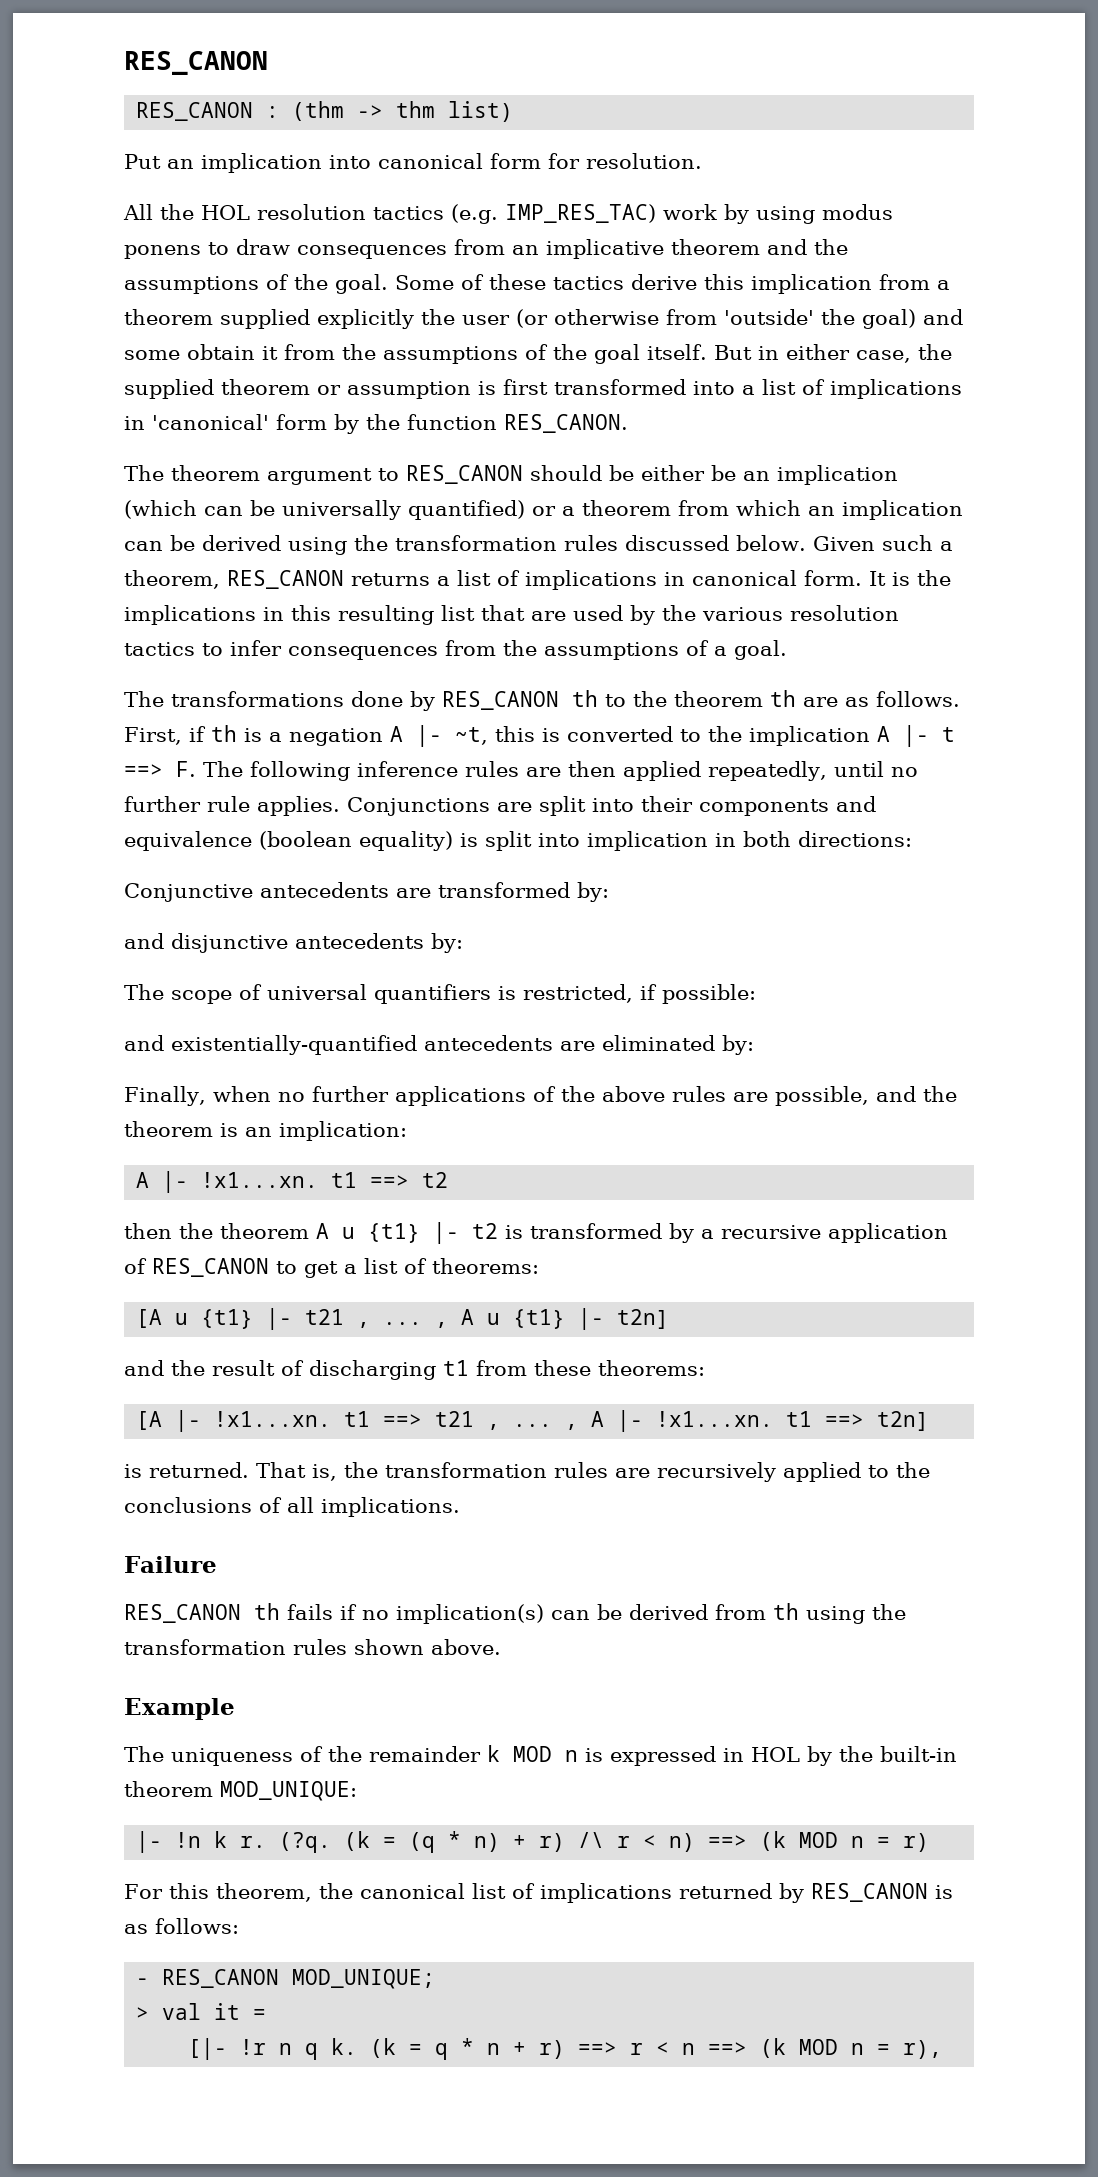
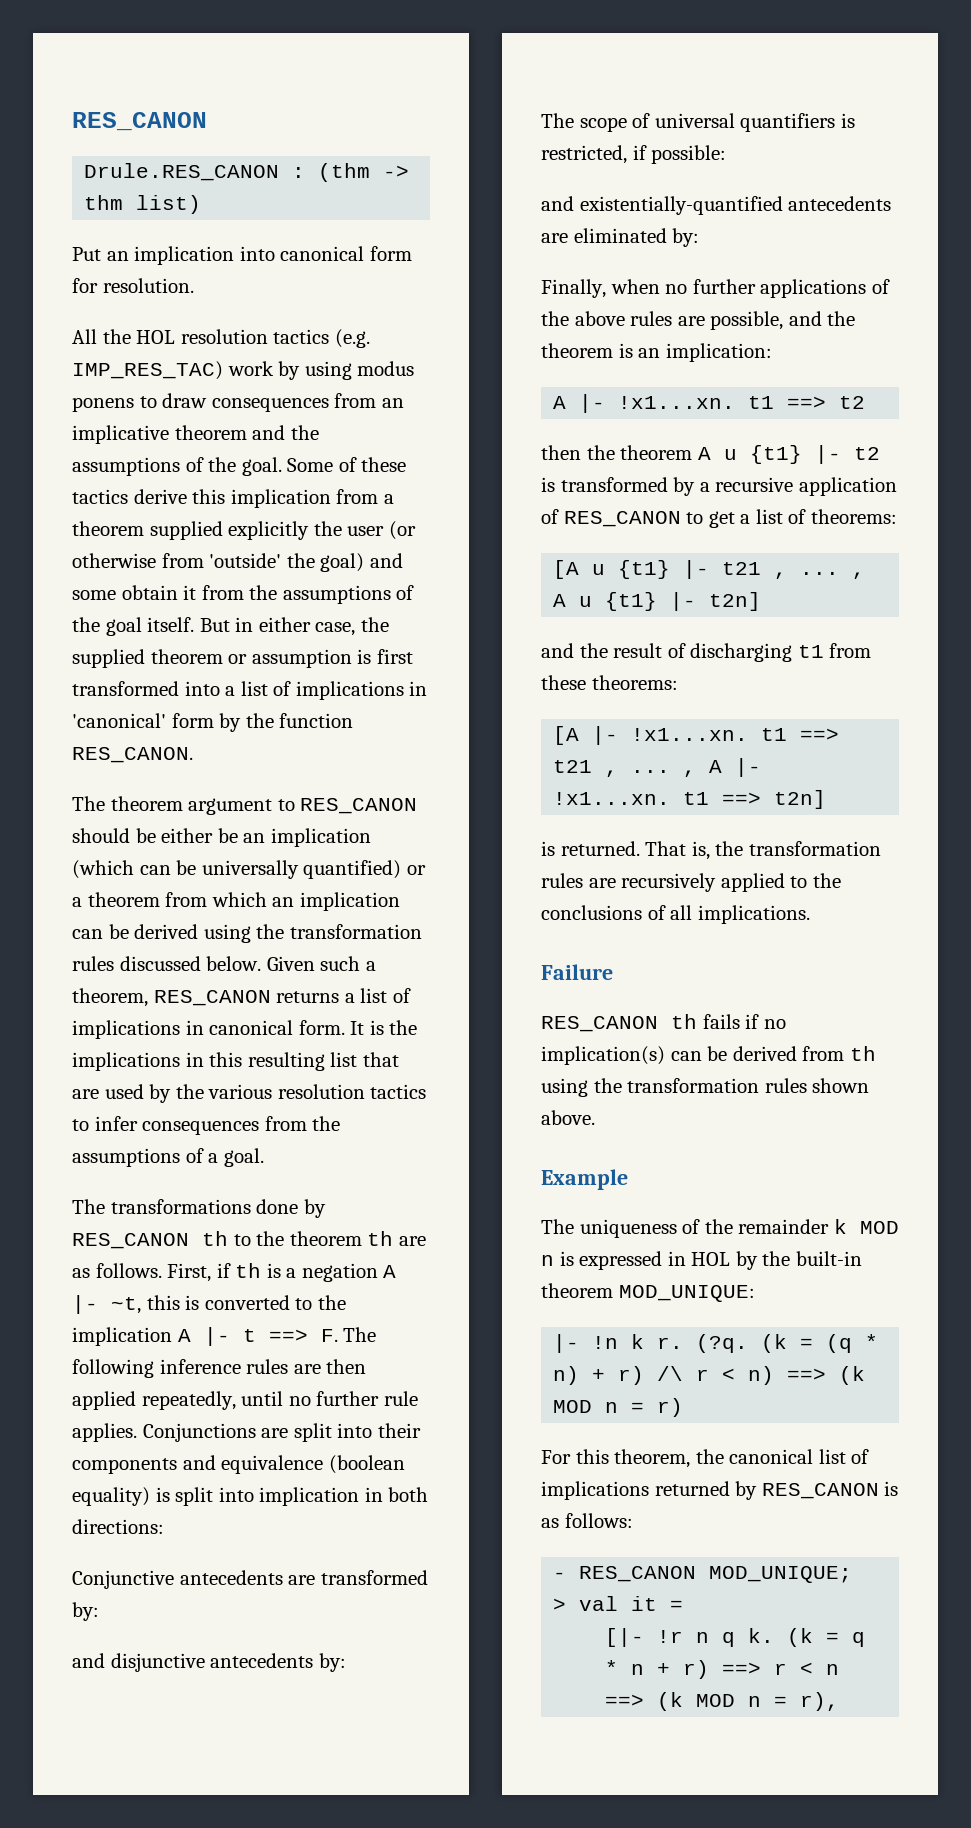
[136,102,254,121] RES_CANON -> [84,163,280,181] Drule.RES_CANON

